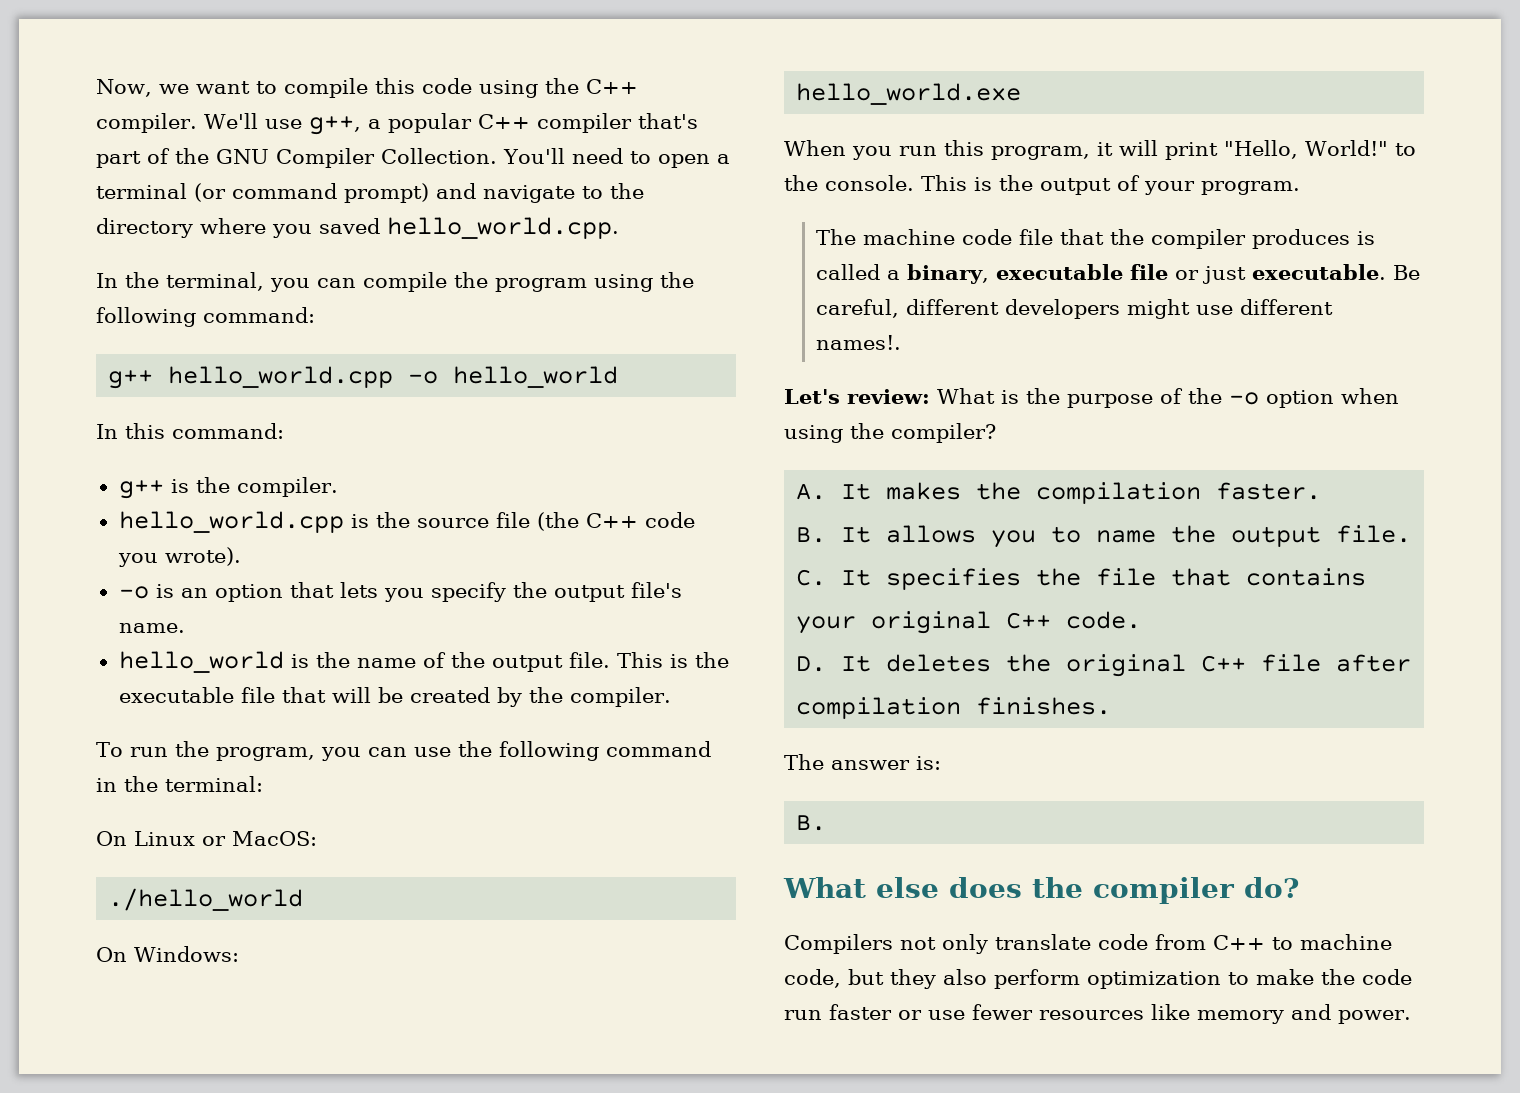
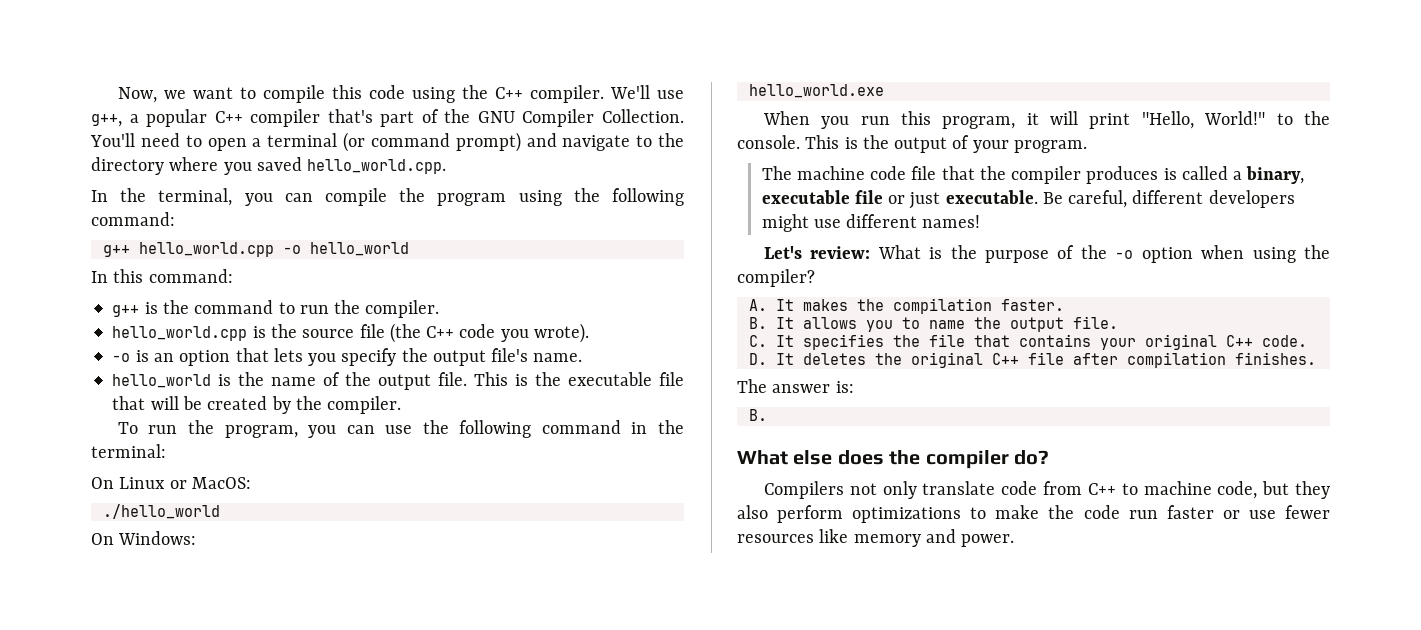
(230, 485) none -> [194,300,361,314] command to run the
[816,335,902,350] names!. -> [922,215,981,228] names!
[1087,971,1221,989] optimization -> [852,507,962,523] optimizations

